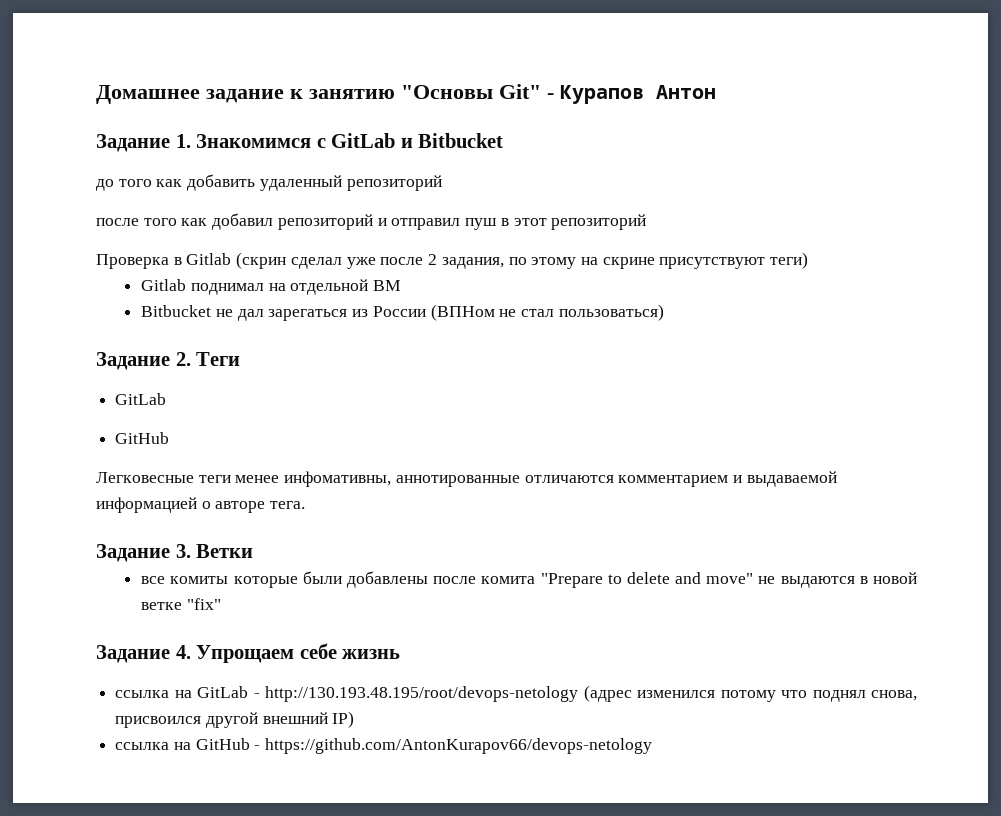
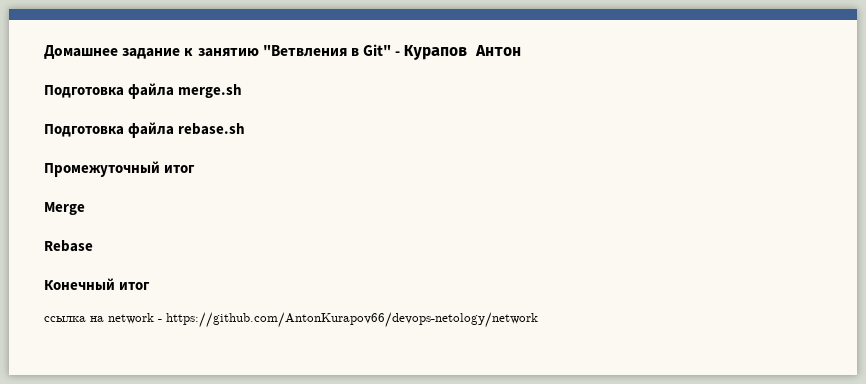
[401,85,493,99] "Основы -> [262,45,359,57] "Ветвления в
[96,133,504,152] [96,174,442,191] [96,213,647,230] [96,252,809,269] [141,279,402,295] [141,304,664,321] [96,352,241,370] [115,393,167,405] [115,432,170,444] [96,471,837,487] [96,497,306,513] [96,544,254,562] [141,571,918,588] [141,598,221,610] [96,643,401,663] [115,685,918,702] [115,711,355,728] [115,738,653,754] Задание 1. Знакомимся с GitLab и Bitbucket // до того как добавить удаленный репозиторий // после того как добавил репозиторий и отправил пуш в этот репозиторий // Проверка в Gitlab (скрин сделал уже после 2 задания, по этому на скрине присутствуют теги) // Gitlab поднимал на отдельной ВМ // Bitbucket не дал зарегаться из России (ВПНом не стал пользоваться) // Задание 2. Теги // GitLab // GitHub // Легковесные теги менее инфомативны, аннотированные отличаются комментарием и выдаваемой информацией о авторе тега. // Задание 3. Ветки // все комиты которые были добавлены после комита "Prepare to delete and move" не выдаются в новой ветке "fix" // Задание 4. Упрощаем себе жизнь // ссылка на GitLab - http://130.193.48.195/root/devops-netology (адрес изменился потому что поднял снова, присвоился другой внешний IP) // ссылка на GitHub - https://github.com/AntonKurapov66/devops-netology -> [44,83,243,99] [44,122,246,138] [44,161,196,177] [44,202,85,215] [44,240,93,252] [44,278,151,290] [44,312,538,328] Подготовка файла merge.sh // Подготовка файла rebase.sh // Промежуточный итог // Merge // Rebase // Конечный итог // ссылка на network - https://github.com/AntonKurapov66/devops-netology/network

